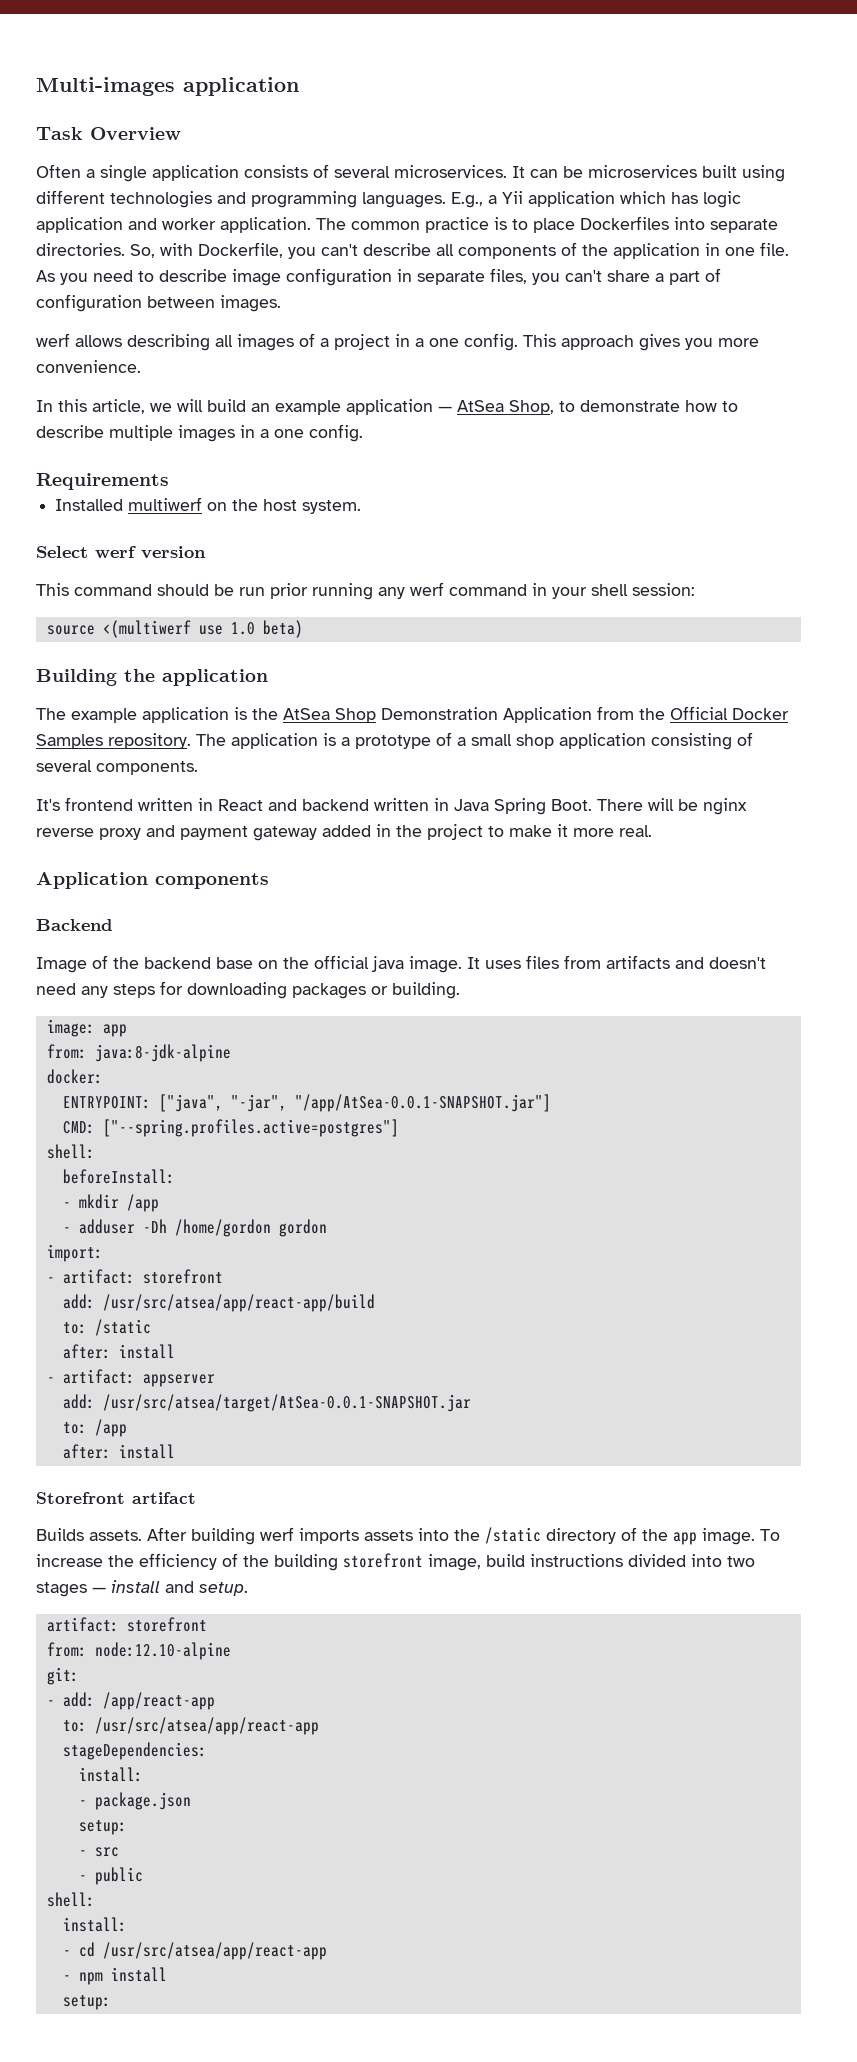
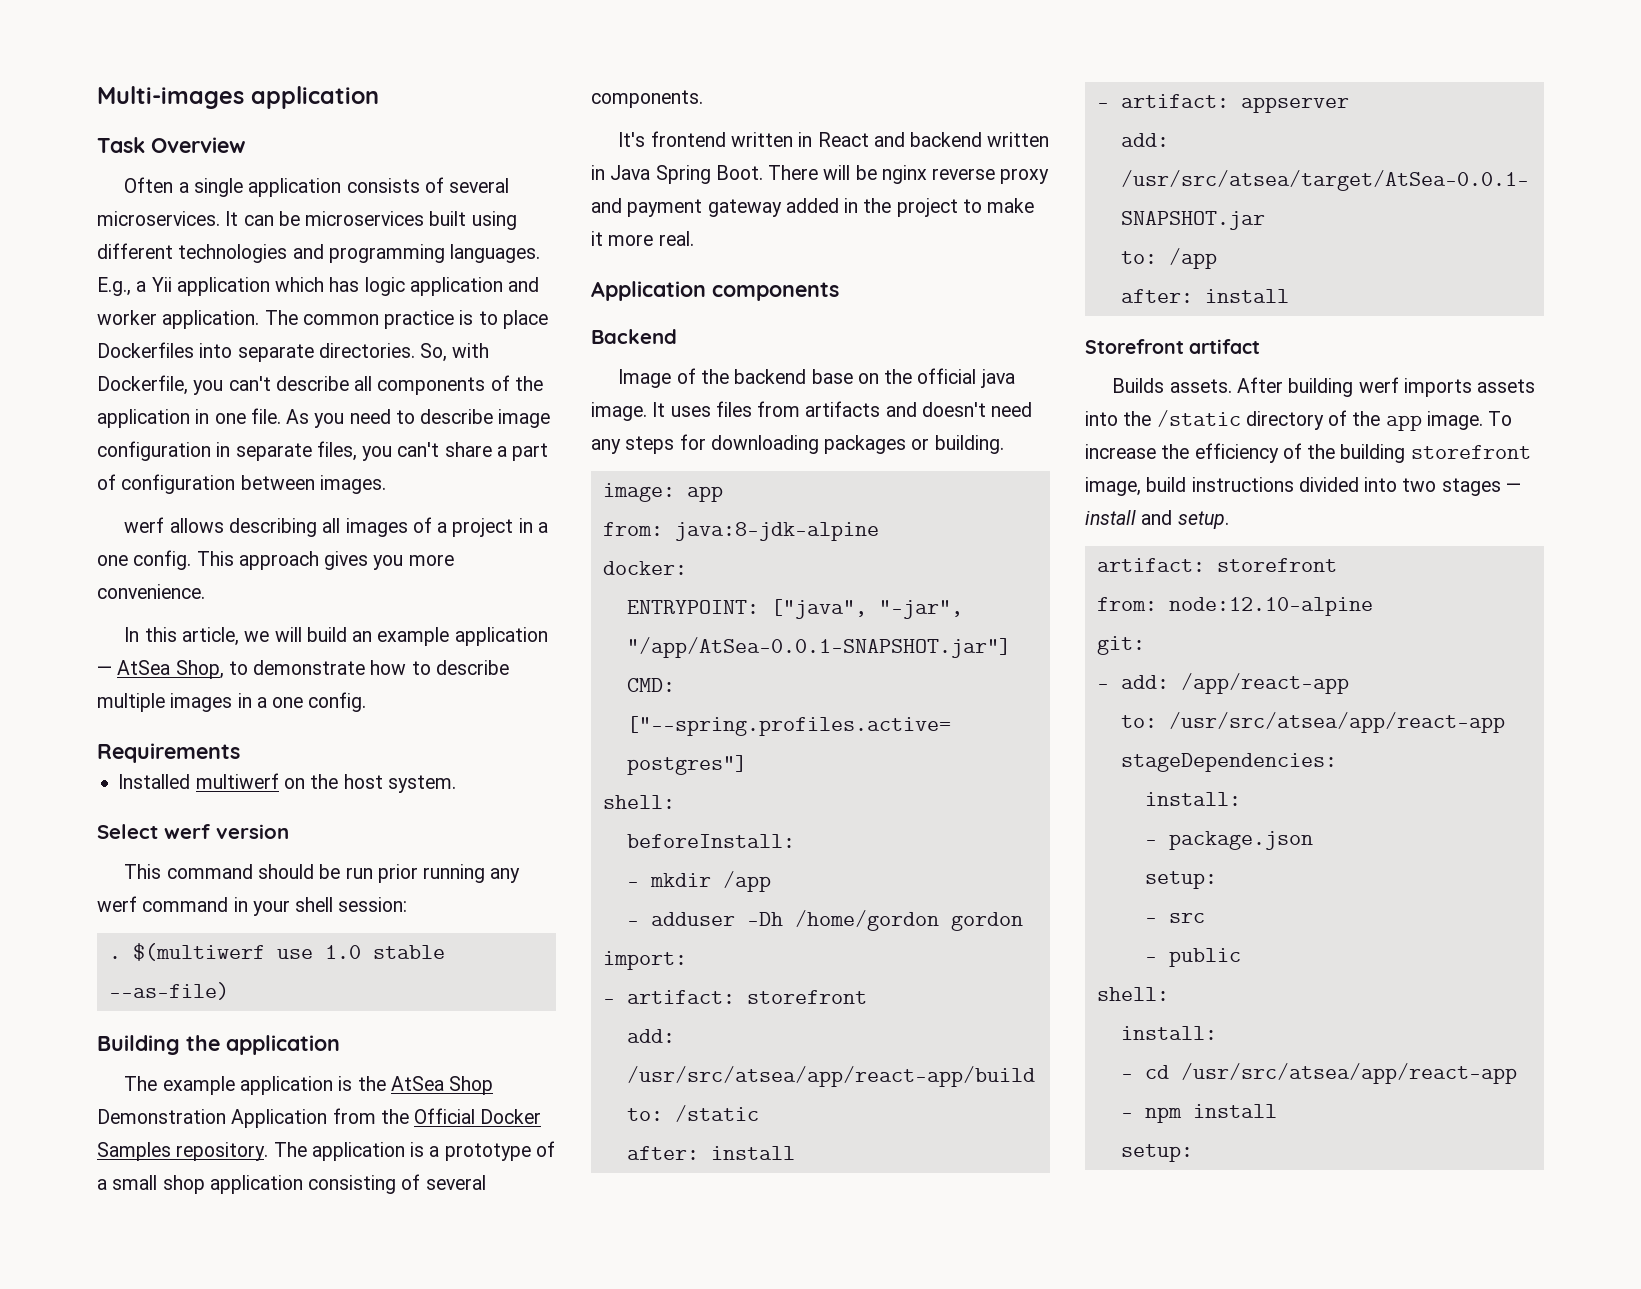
[46,620,303,638] source <(multiwerf use 1.0 beta) -> [108,943,445,961] [108,982,229,1000] . $(multiwerf use 1.0 stable --as-file)

